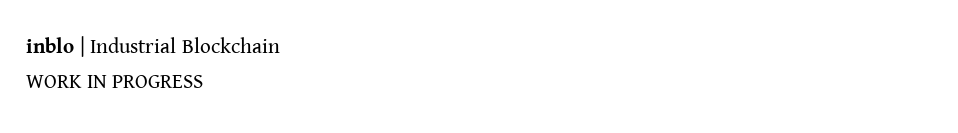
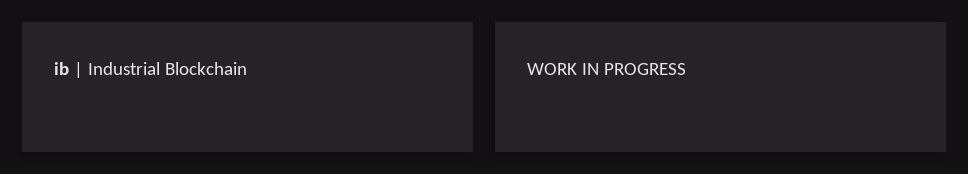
[26,37,74,53] inblo -> [54,62,69,75] ib

